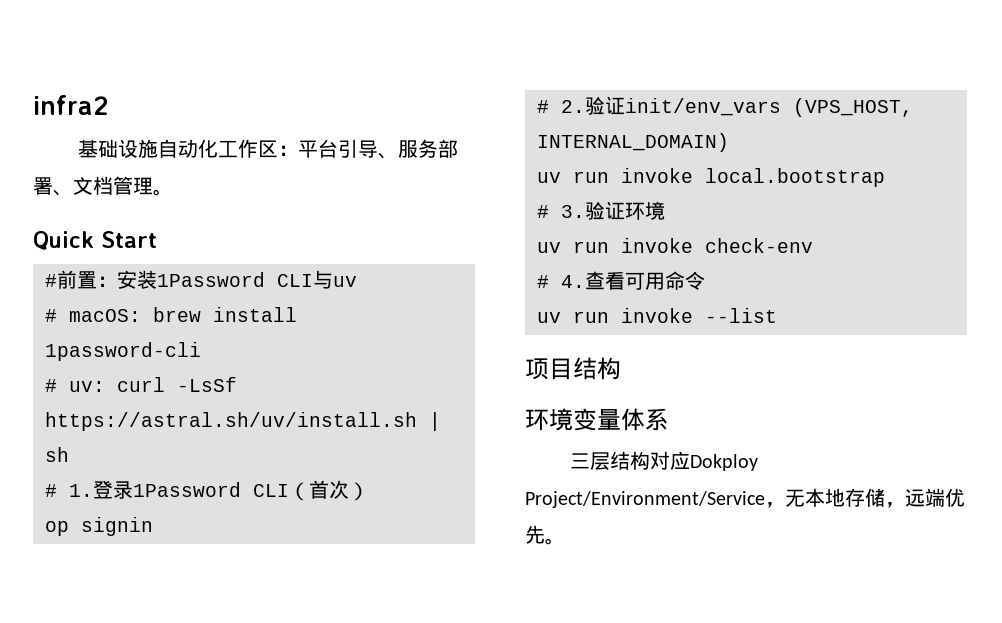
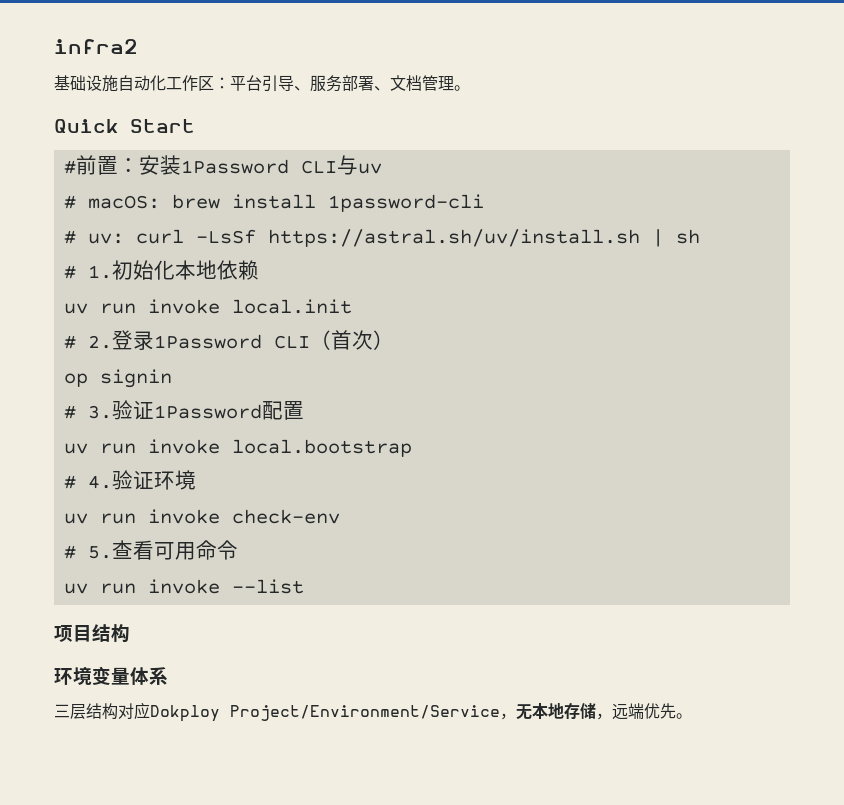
(93, 490) none -> [111,260,259,280] [63,299,352,314] [63,335,112,349] 初始化本地依赖 // uv run invoke local.init // # 2.
[561,96,913,117] [537,133,729,152] 2.验证init/env_vars (VPS_HOST, INTERNAL_DOMAIN) -> [87,400,304,420] 3.验证1Password配置
[561,205,585,218] 3. -> [87,475,112,489] 4.
[561,275,585,288] 4. -> [87,546,112,559] 5.

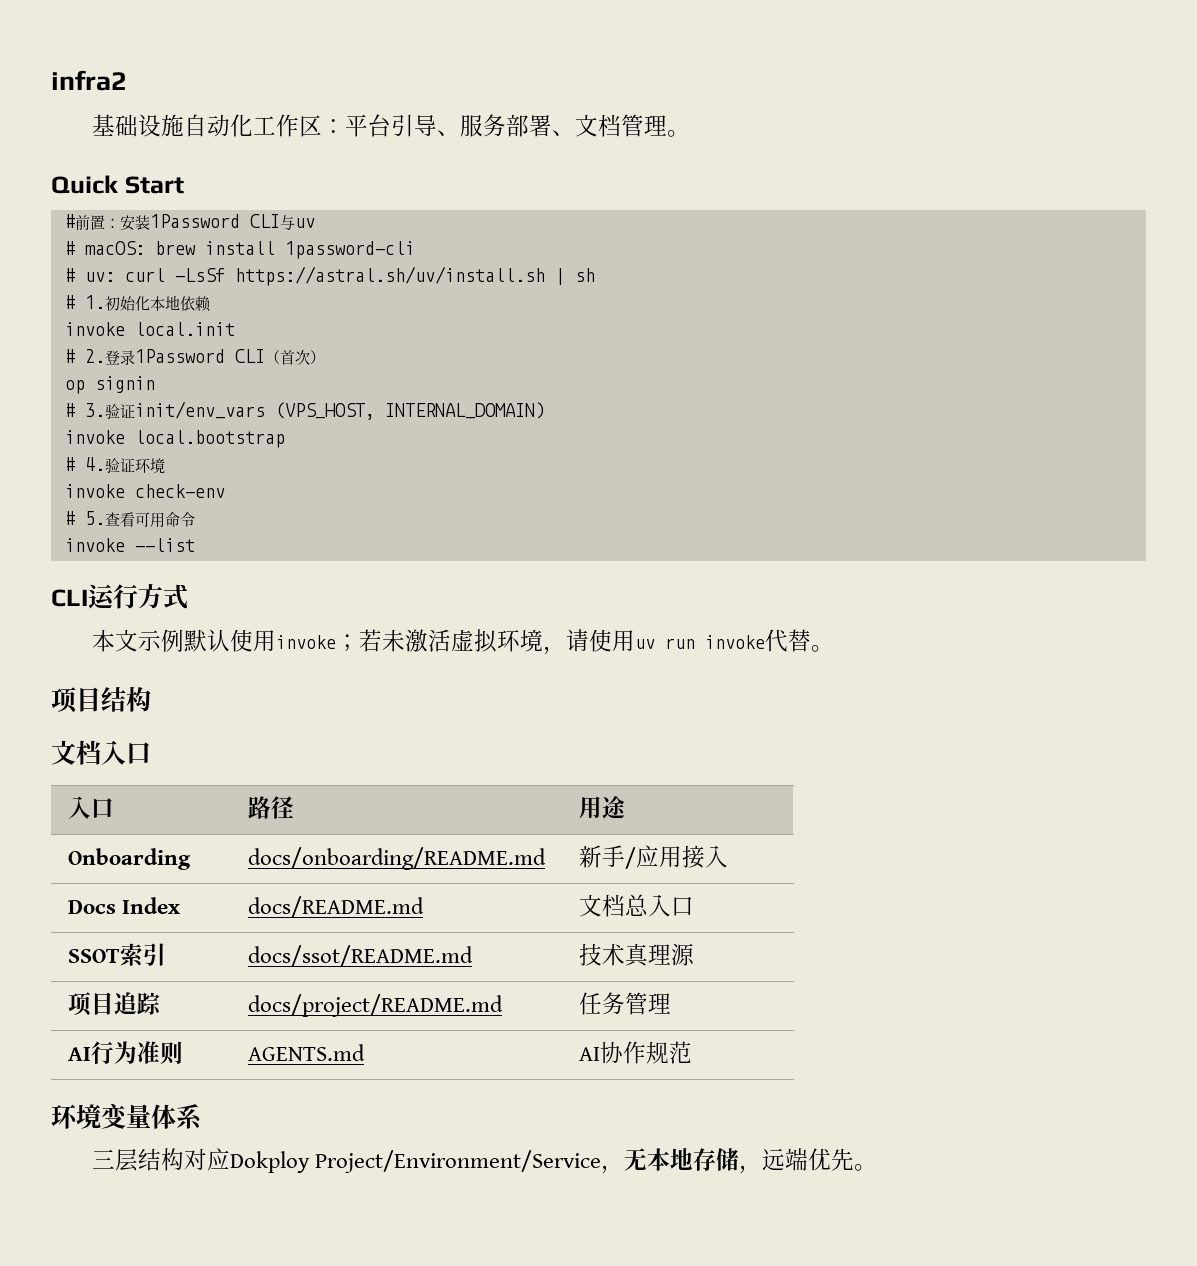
[63,303,136,314] uv run -> (211, 304) none
[153,401,304,420] [63,443,136,454] 1Password配置 // uv run -> [134,401,545,420] init/env_vars (VPS_HOST, INTERNAL_DOMAIN) //
[63,513,136,524] uv run -> (165, 466) none
[63,579,304,594] uv run invoke --list -> [64,538,195,552] [51,584,188,610] [91,629,834,655] invoke --list // CLI运行方式 // 本文示例默认使用invoke；若未激活虚拟环境，请使用uv run invoke代替。
(130, 633) none -> [51,740,151,765] [67,796,114,819] [247,796,294,819] [578,796,626,819] [67,848,191,870] [247,847,546,870] [578,845,728,869] [67,897,180,914] [247,896,424,918] [578,894,694,917] [67,943,166,967] [247,945,473,967] [578,943,695,967] [67,992,161,1016] [247,994,503,1017] [578,992,671,1015] [67,1041,183,1065] [247,1044,365,1061] [578,1041,692,1064] // 文档入口 // 入口 | 路径 | 用途 // Onboarding | docs/onboarding/README.md | 新手/应用接入 // Docs Index | docs/README.md | 文档总入口 // SSOT索引 | docs/ssot/README.md | 技术真理源 // 项目追踪 | docs/project/README.md | 任务管理 // AI行为准则 | AGENTS.md | AI协作规范

